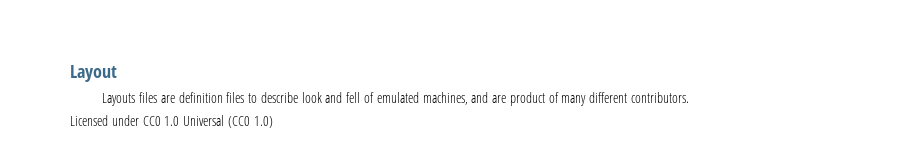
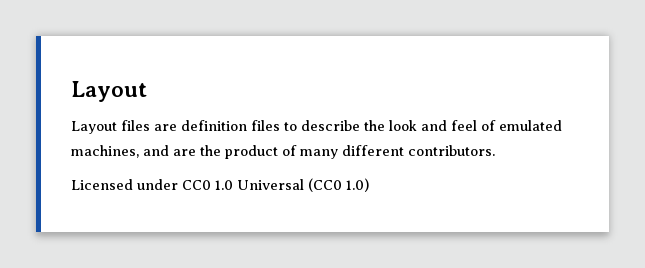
[102,93,136,106] Layouts -> [71,121,117,134] Layout
(298, 97) none -> [364,120,385,131] the
[346,92,361,103] fell -> [451,120,477,131] feel
(507, 99) none -> [200,145,221,156] the

